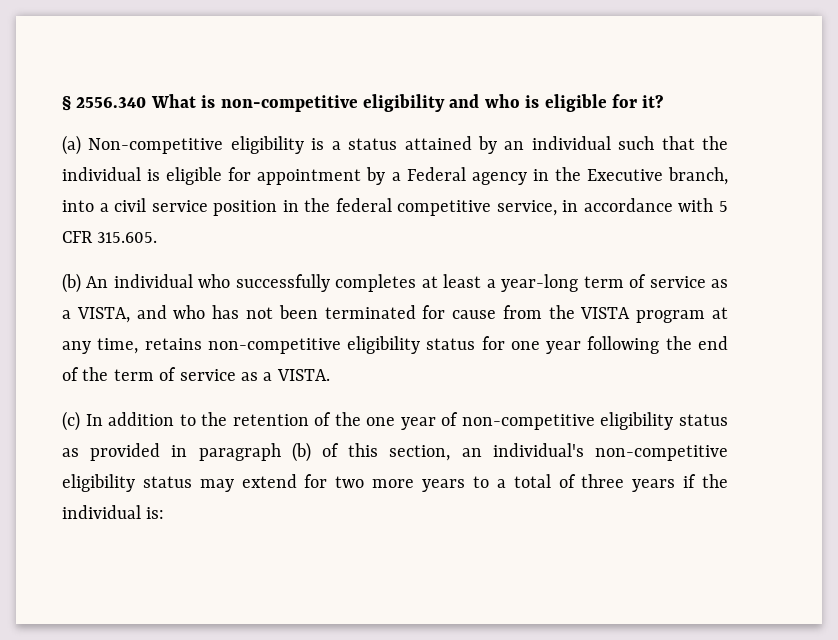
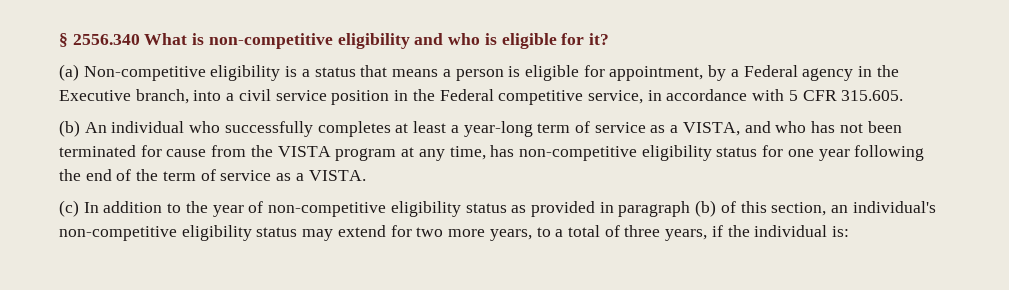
[404,136,728,154] [62,167,362,185] attained by an individual such that the individual is eligible for appointment -> [360,65,704,81] that means a person is eligible for appointment,
[335,198,392,212] federal -> [439,89,494,101] Federal
[144,338,202,350] retains -> [490,145,515,157] has
[232,412,396,426] retention of the one -> (208, 207) none
[422,479,466,492] years -> [489,229,532,241] years,
[632,479,676,492] years -> [665,229,708,241] years,

